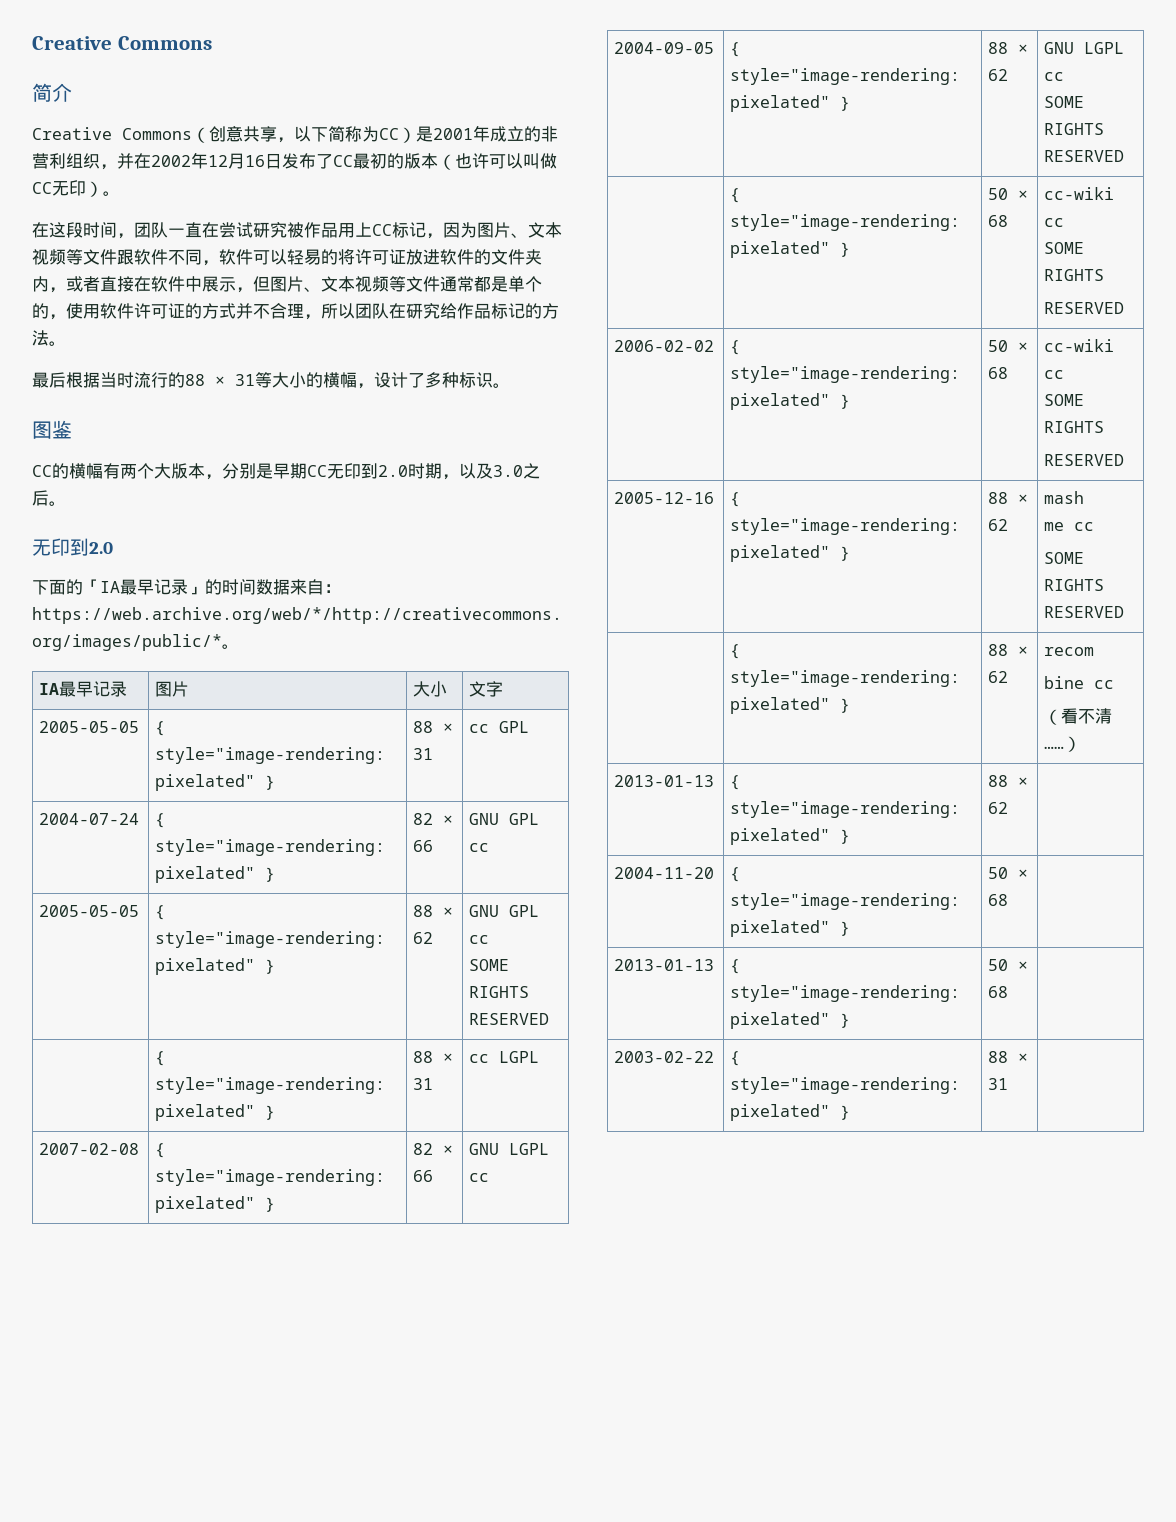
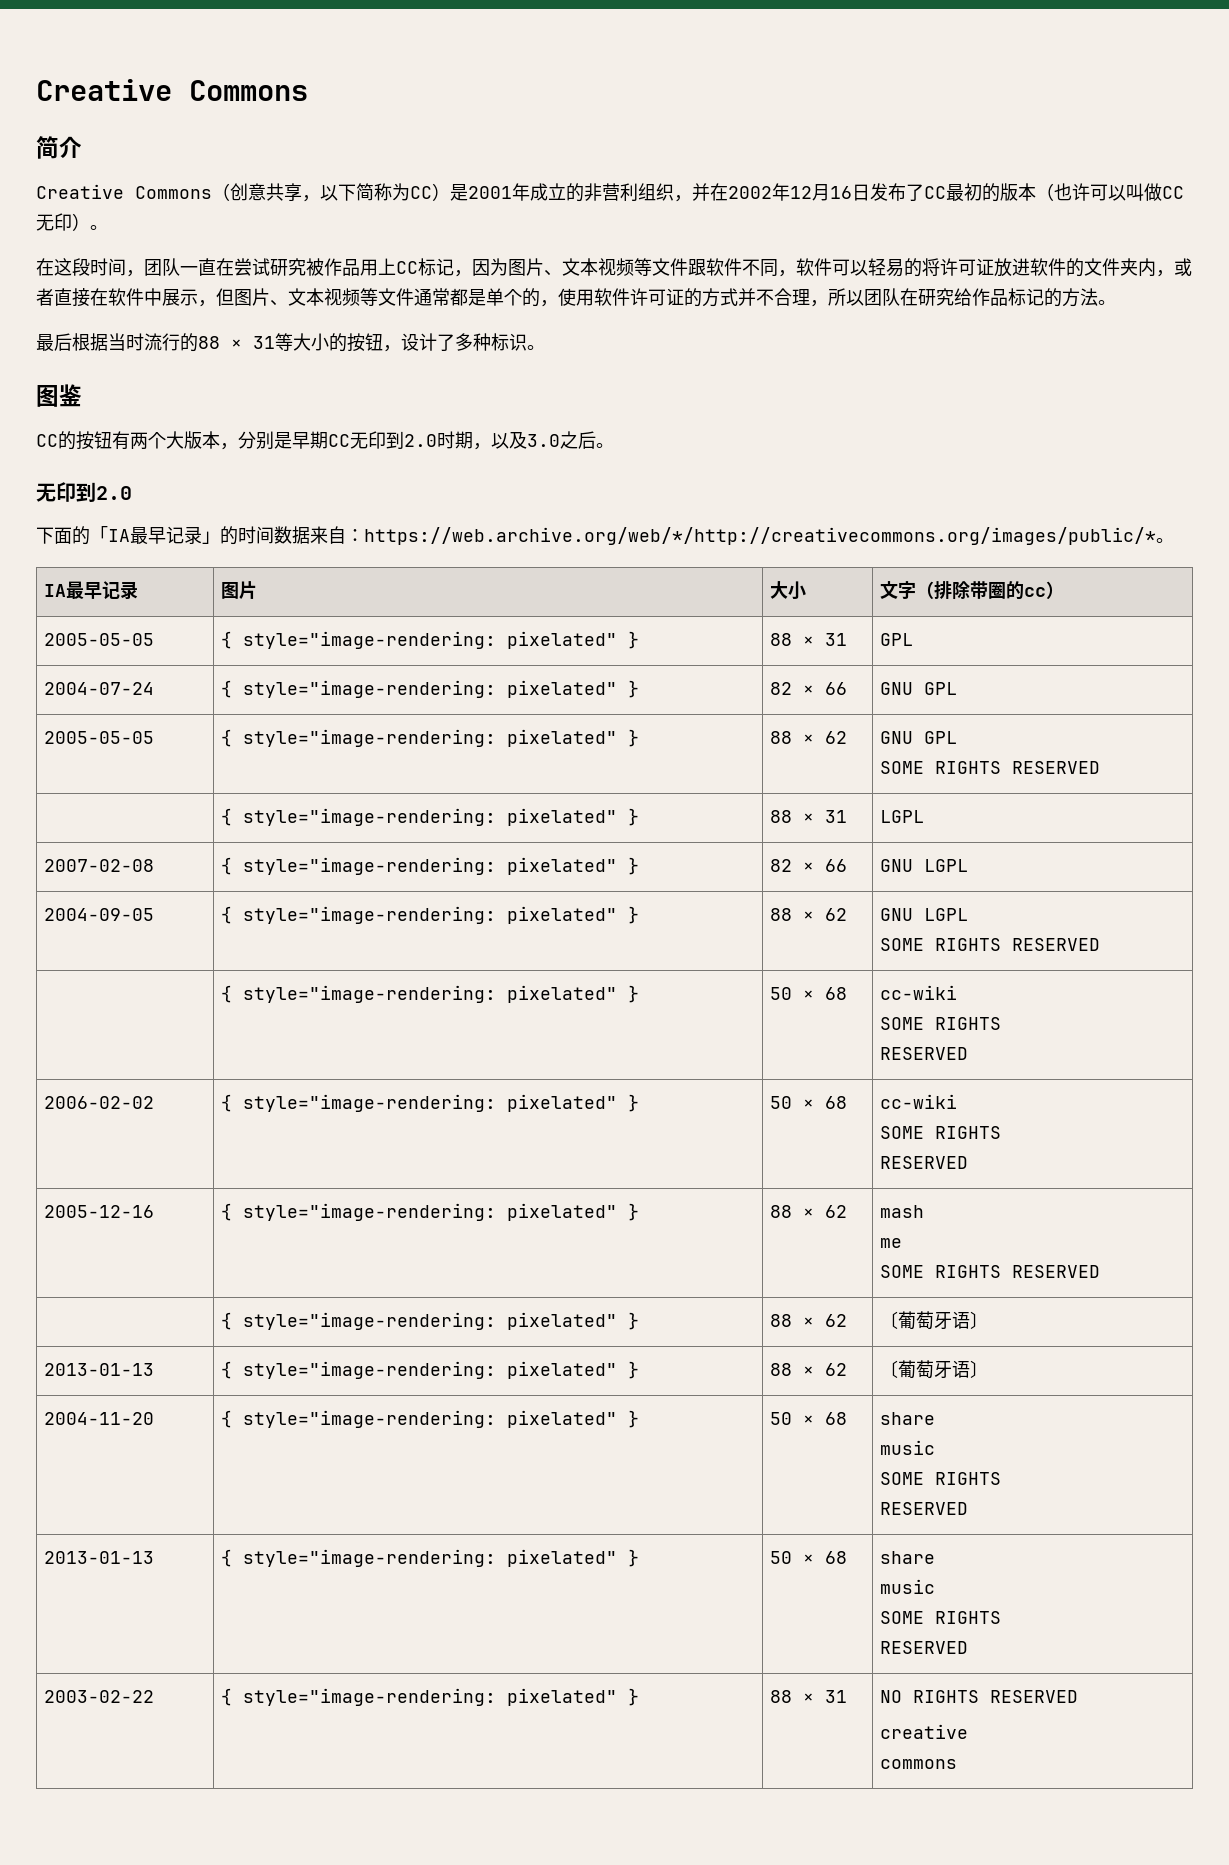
[323,372,357,388] 横幅 -> [347,333,383,352] 按钮
[69,463,103,479] 横幅 -> [76,431,112,450] 按钮
(504, 689) none -> [916,581,1065,600] （排除带圈的cc）
[469,724,490,733] cc -> (848, 639) none
[469,843,490,852] cc -> (958, 688) none
[469,935,490,944] cc -> (958, 737) none
[469,1054,490,1063] cc -> (848, 816) none
[469,1173,490,1182] cc -> (969, 865) none
[1044,72,1065,81] cc -> (969, 914) none
[1044,218,1065,227] cc -> (958, 992) none
[1044,370,1065,379] cc -> (958, 1101) none
[1074,522,1095,531] cc -> (903, 1243) none
[1044,647,1095,656] [1044,676,1115,689] [1044,708,1113,725] [1044,736,1082,752] recom // bine cc // （看不清……） -> [880,1311,989,1330] 〔葡萄牙语〕
(1009, 808) none -> [880,1360,989,1379] 〔葡萄牙语〕
(1009, 900) none -> [880,1412,936,1425] [880,1440,936,1455] [880,1472,1002,1485] [880,1502,969,1515] share // music // SOME RIGHTS // RESERVED
(1009, 992) none -> [880,1551,936,1564] [880,1579,936,1594] [880,1611,1002,1624] [880,1641,969,1654] share // music // SOME RIGHTS // RESERVED
(1009, 1084) none -> [880,1690,1079,1703] [880,1724,969,1739] [880,1759,958,1769] NO RIGHTS RESERVED // creative // commons

